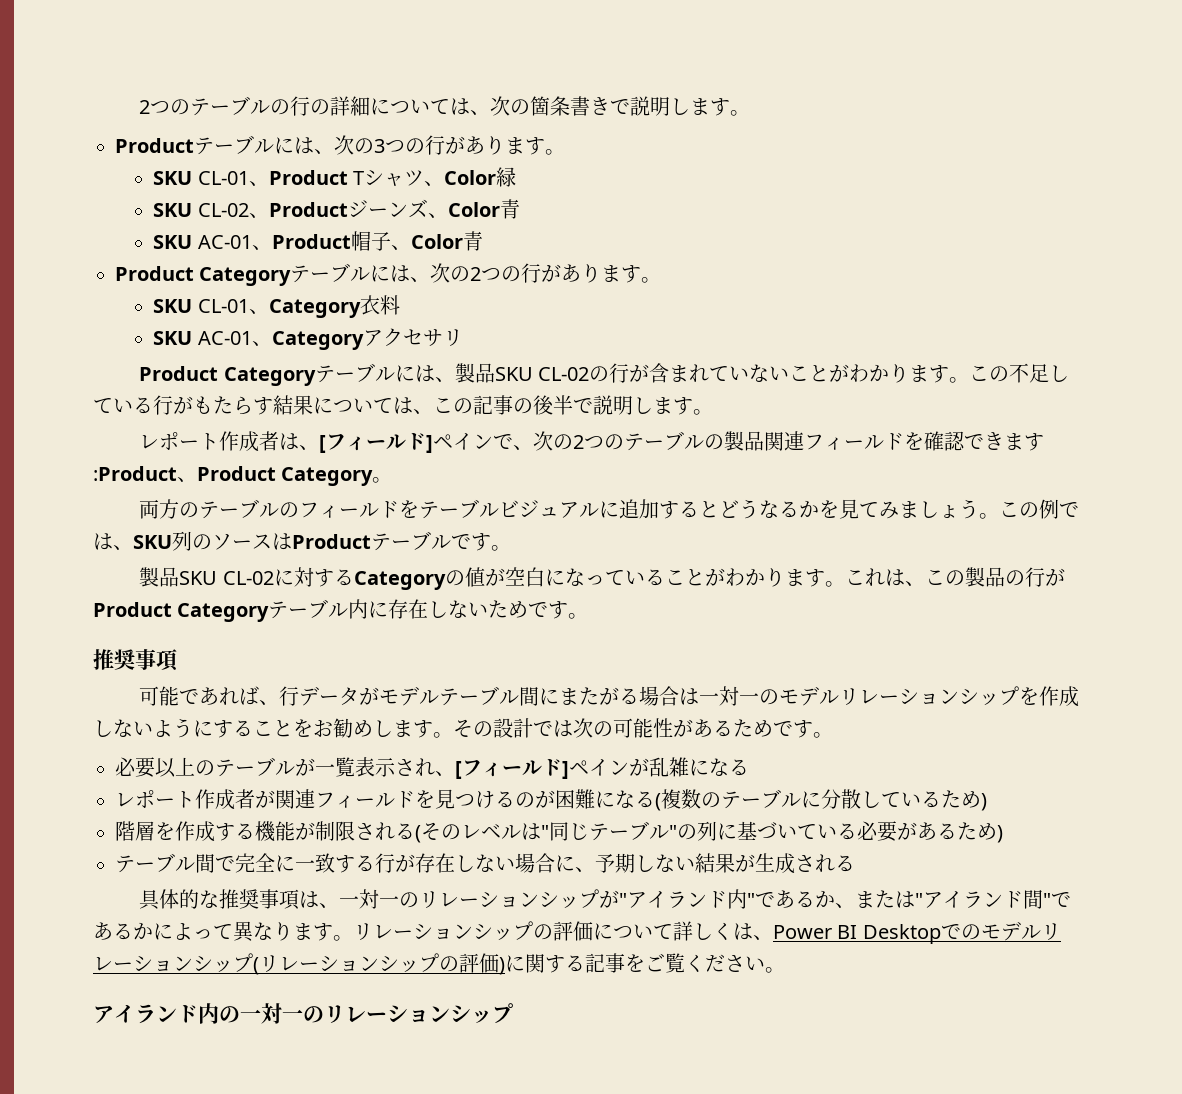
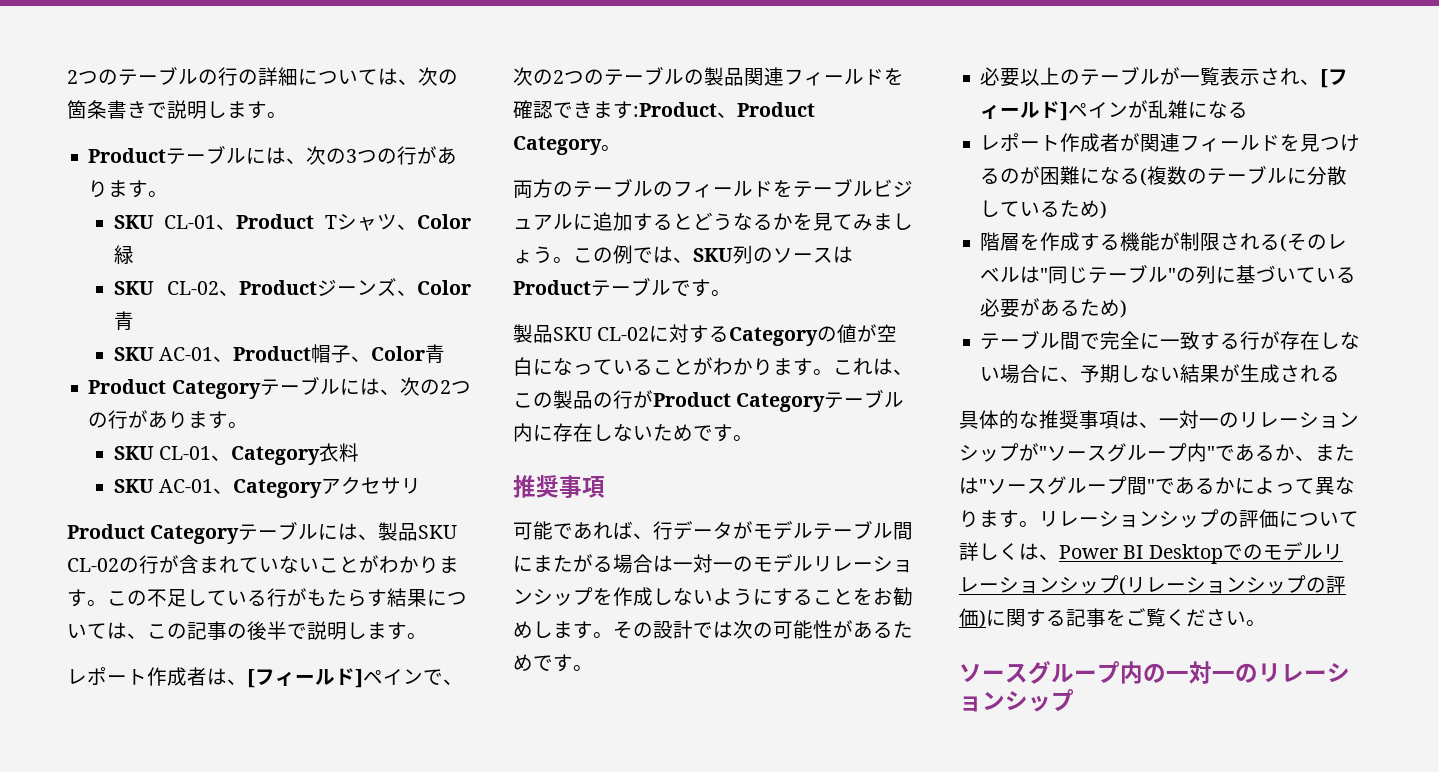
[627,891,728,908] アイランド -> [1047,443,1187,462] ソースグループ
[923,891,1024,908] アイランド -> [987,476,1127,495] ソースグループ
[93,1004,198,1024] アイランド -> [959,660,1120,684] ソースグループ

